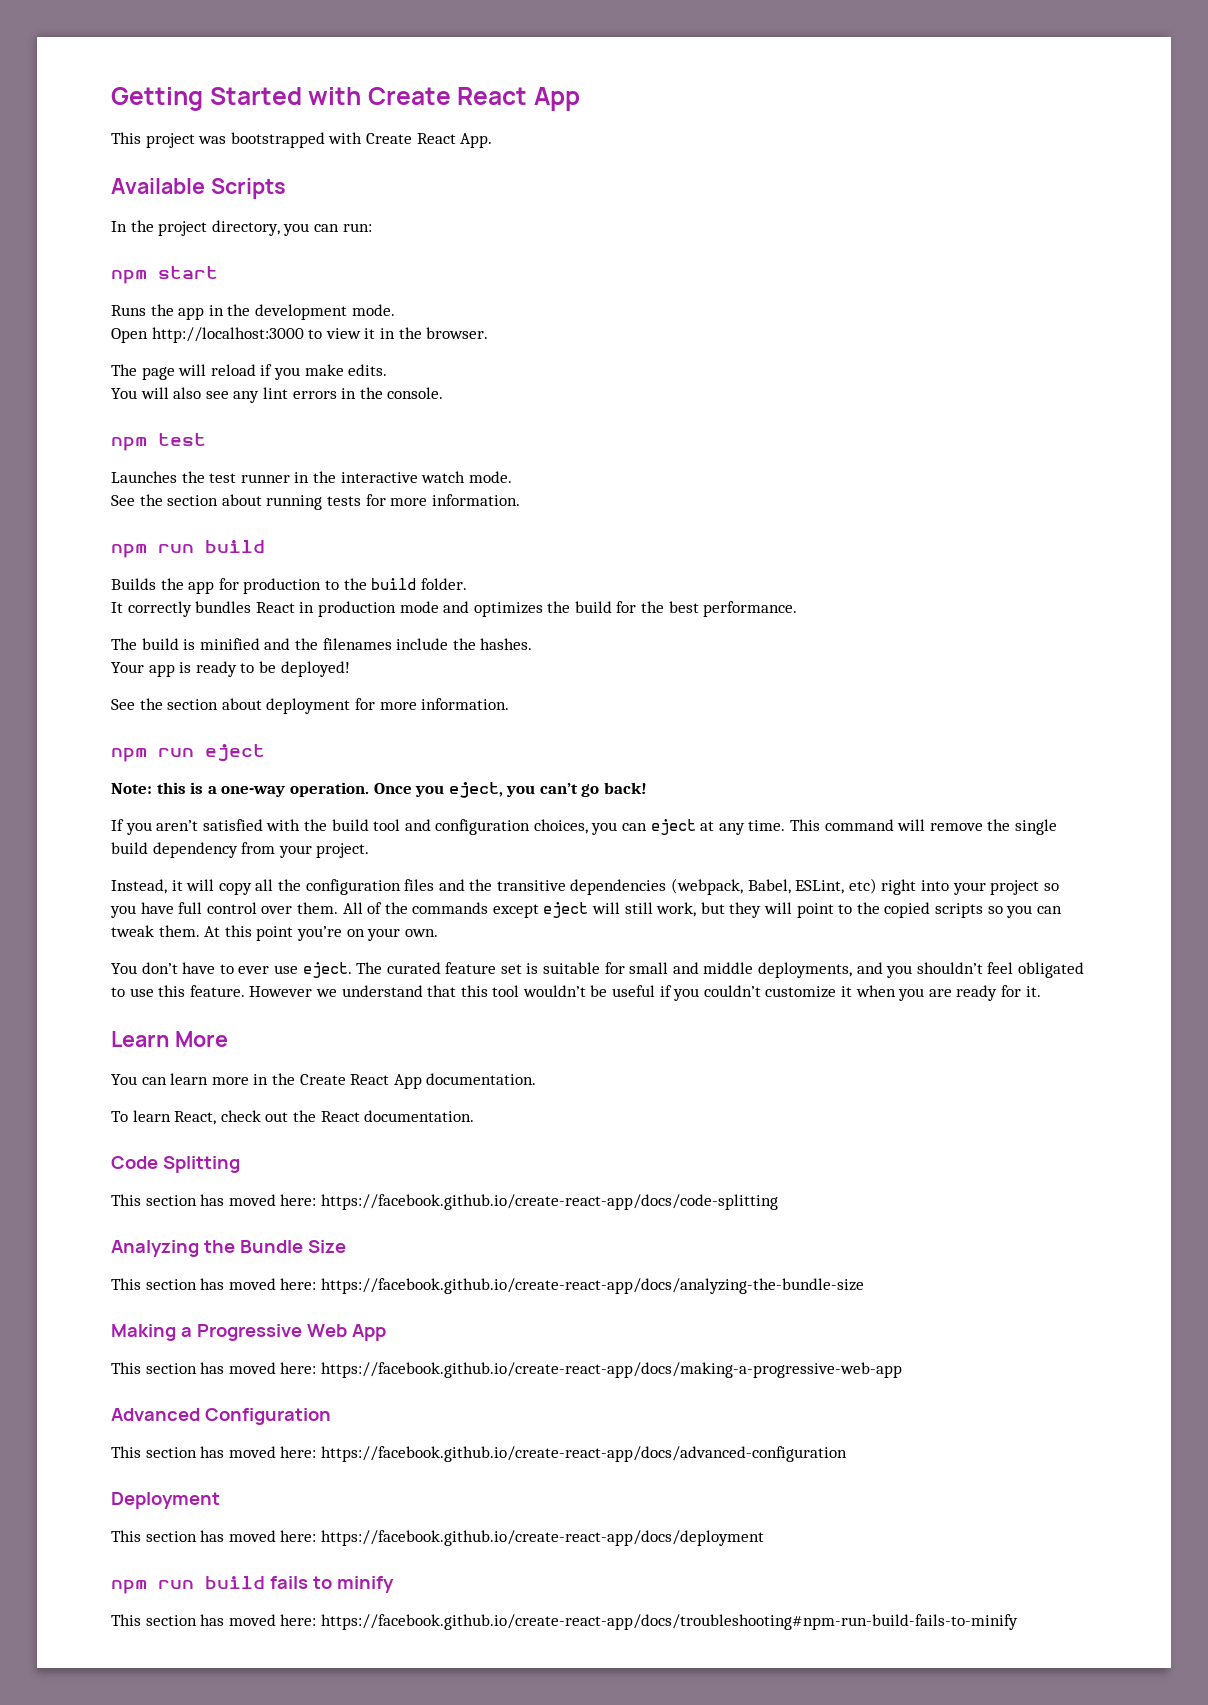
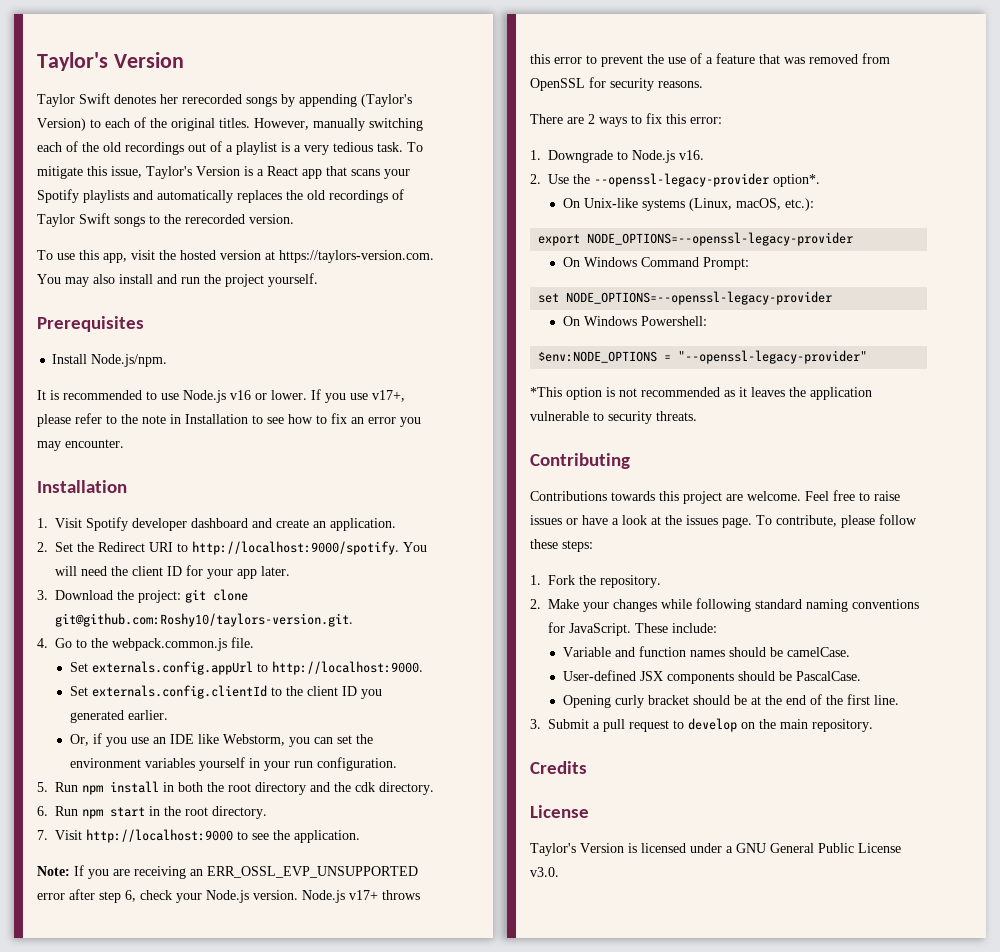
[111,87,581,111] [111,132,493,148] [111,178,286,199] [111,220,372,236] [111,266,218,284] [111,304,395,320] [111,327,489,343] [111,364,388,380] [111,387,444,403] [111,433,206,451] [111,471,512,483] [111,494,520,510] [111,540,265,558] [111,578,467,594] [111,601,798,617] [111,638,533,650] [111,661,350,677] [111,698,510,714] [111,744,265,762] [111,782,648,798] [111,819,1057,835] [111,842,370,858] [111,878,1059,895] [110,902,1062,918] [111,925,438,941] [111,962,1084,978] [111,985,1041,1001] [111,1031,228,1047] [111,1073,537,1089] [111,1110,475,1125] [111,1156,240,1173] [111,1194,778,1210] [111,1240,346,1257] [111,1278,864,1294] [111,1324,386,1341] [111,1362,902,1378] [111,1408,331,1425] [111,1446,847,1462] [111,1492,220,1509] [111,1530,764,1546] [111,1576,394,1594] [111,1614,1018,1630] Getting Started with Create React App // This project was bootstrapped with Create React App. // Available Scripts // In the project directory, you can run: // npm start // Runs the app in the development mode. // Open http://localhost:3000 to view it in the browser. // The page will reload if you make edits. // You will also see any lint errors in the console. // npm test // Launches the test runner in the interactive watch mode. // See the section about running tests for more information. // npm run build // Builds the app for production to the build folder. // It correctly bundles React in production mode and optimizes the build for the best performance. // The build is minified and the filenames include the hashes. // Your app is ready to be deployed! // See the section about deployment for more information. // npm run eject // Note: this is a one-way operation. Once you eject, you can’t go back! // If you aren’t satisfied with the build tool and configuration choices, you can eject at any time. This command will remove the single build dependency from your project. // Instead, it will copy all the configuration files and the transitive dependencies (webpack, Babel, ESLint, etc) right into your project so you have full control over them. All of the commands except eject will still work, but they will point to the copied scripts so you can tweak them. At this point you’re on your own. // You don’t have to ever use eject. The curated feature set is suitable for small and middle deployments, and you shouldn’t feel obligated to use this feature. However we understand that this tool wouldn’t be useful if you couldn’t customize it when you are ready for it. // Learn More // You can learn more in the Create React App documentation. // To learn React, check out the React documentation. // Code Splitting // This section has moved here: https://facebook.github.io/create-react-app/docs/code-splitting // Analyzing the Bundle Size // This section has moved here: https://facebook.github.io/create-react-app/docs/analyzing-the-bundle-size // Making a Progressive Web App // This section has moved here: https://facebook.github.io/create-react-app/docs/making-a-progressive-web-app // Advanced Configuration // This section has moved here: https://facebook.github.io/create-react-app/docs/advanced-configuration // Deployment // This section has moved here: https://facebook.github.io/create-react-app/docs/deployment // npm run build fails to minify // This section has moved here: https://facebook.github.io/create-react-app/docs/troubleshooting#npm-run-build-fails-to-minify -> [37,52,184,71] [37,93,412,107] [37,117,423,131] [37,141,423,155] [37,166,410,179] [37,189,404,203] [37,213,294,227] [37,250,434,263] [37,273,318,287] [37,316,144,332] [52,354,168,367] [37,389,405,403] [37,413,421,427] [37,439,124,451] [37,480,127,493] [37,517,396,531] [37,541,427,555] [55,565,290,579] [37,589,248,603] [55,613,353,627] [37,637,254,651] [69,661,423,675] [69,685,382,699] [69,710,168,723] [69,733,373,747] [69,757,397,771] [37,781,434,795] [37,806,267,819] [37,829,360,843] [37,865,418,879] [37,889,420,903] [530,53,890,67] [530,77,703,91] [530,113,722,127] [530,150,704,163] [530,173,820,187] [562,198,814,211] [538,232,854,246] [562,257,749,270] [538,291,833,305] [562,316,707,326] [538,350,868,364] [530,387,872,400] [530,411,697,424] [530,453,630,469] [530,490,900,504] [530,514,917,528] [530,539,593,552] [530,575,661,588] [530,598,919,612] [548,622,717,636] [562,646,850,657] [562,670,861,684] [562,694,899,708] [530,718,873,732] [530,761,587,774] [530,805,589,818] [530,843,901,856] [530,867,559,877] Taylor's Version // Taylor Swift denotes her rerecorded songs by appending (Taylor's Version) to each of the original titles. However, manually switching each of the old recordings out of a playlist is a very tedious task. To mitigate this issue, Taylor's Version is a React app that scans your Spotify playlists and automatically replaces the old recordings of Taylor Swift songs to the rerecorded version. // To use this app, visit the hosted version at https://taylors-version.com. You may also install and run the project yourself. // Prerequisites // Install Node.js/npm. // It is recommended to use Node.js v16 or lower. If you use v17+, please refer to the note in Installation to see how to fix an error you may encounter. // Installation // 1. Visit Spotify developer dashboard and create an application. // 2. Set the Redirect URI to http://localhost:9000/spotify. You will need the client ID for your app later. // 3. Download the project: git clone git@github.com:Roshy10/taylors-version.git. // 4. Go to the webpack.common.js file. // Set externals.config.appUrl to http://localhost:9000. // Set externals.config.clientId to the client ID you generated earlier. // Or, if you use an IDE like Webstorm, you can set the environment variables yourself in your run configuration. // 5. Run npm install in both the root directory and the cdk directory. // 6. Run npm start in the root directory. // 7. Visit http://localhost:9000 to see the application. // Note: If you are receiving an ERR_OSSL_EVP_UNSUPPORTED error after step 6, check your Node.js version. Node.js v17+ throws this error to prevent the use of a feature that was removed from OpenSSL for security reasons. // There are 2 ways to fix this error: // 1. Downgrade to Node.js v16. // 2. Use the --openssl-legacy-provider option*. // On Unix-like systems (Linux, macOS, etc.): // export NODE_OPTIONS=--openssl-legacy-provider // On Windows Command Prompt: // set NODE_OPTIONS=--openssl-legacy-provider // On Windows Powershell: // $env:NODE_OPTIONS = "--openssl-legacy-provider" // *This option is not recommended as it leaves the application vulnerable to security threats. // Contributing // Contributions towards this project are welcome. Feel free to raise issues or have a look at the issues page. To contribute, please follow these steps: // 1. Fork the repository. // 2. Make your changes while following standard naming conventions for JavaScript. These include: // Variable and function names should be camelCase. // User-defined JSX components should be PascalCase. // Opening curly bracket should be at the end of the first line. // 3. Submit a pull request to develop on the main repository. // Credits // License // Taylor's Version is licensed under a GNU General Public License v3.0.

